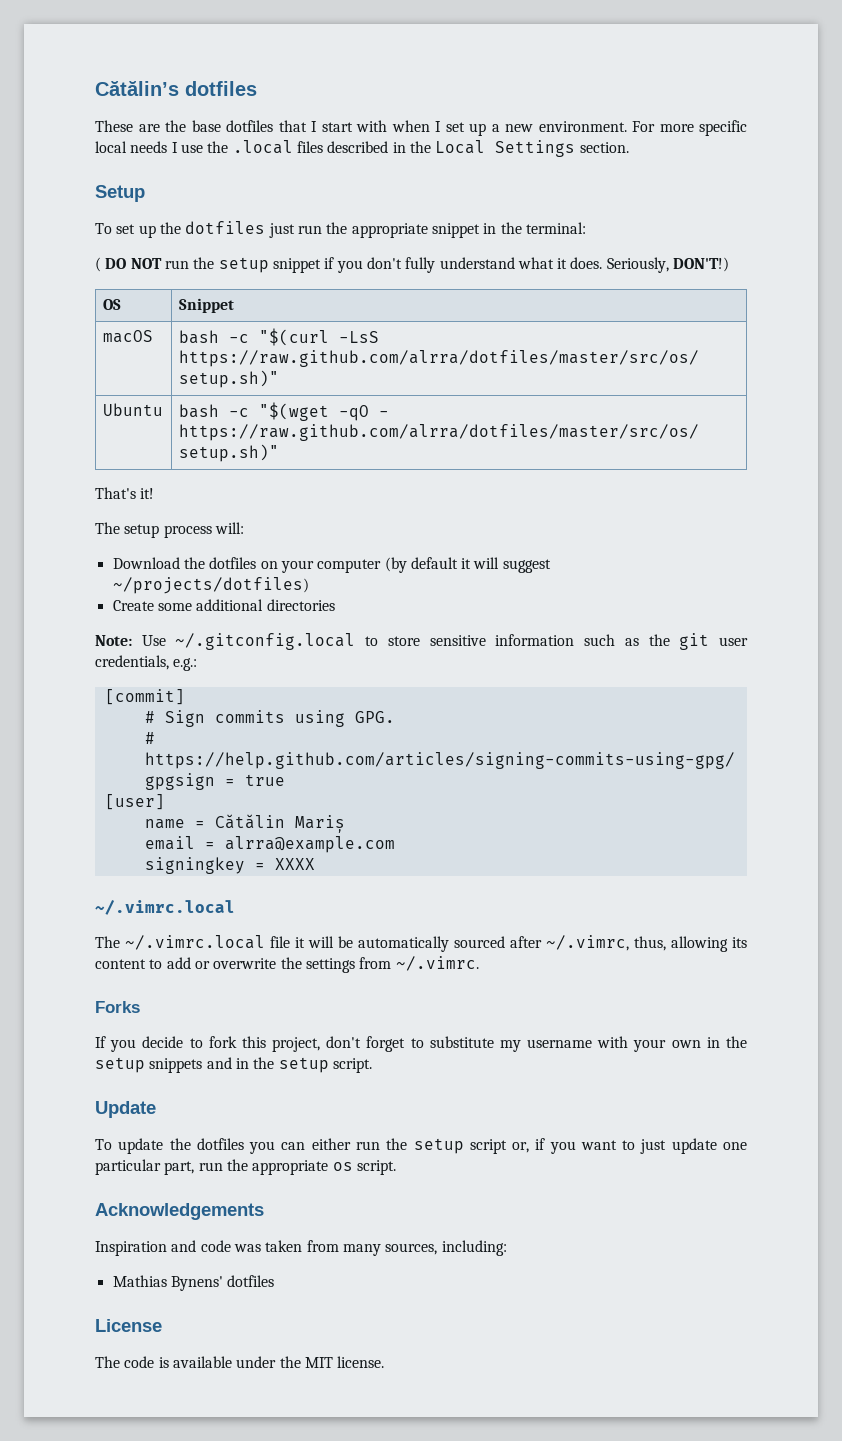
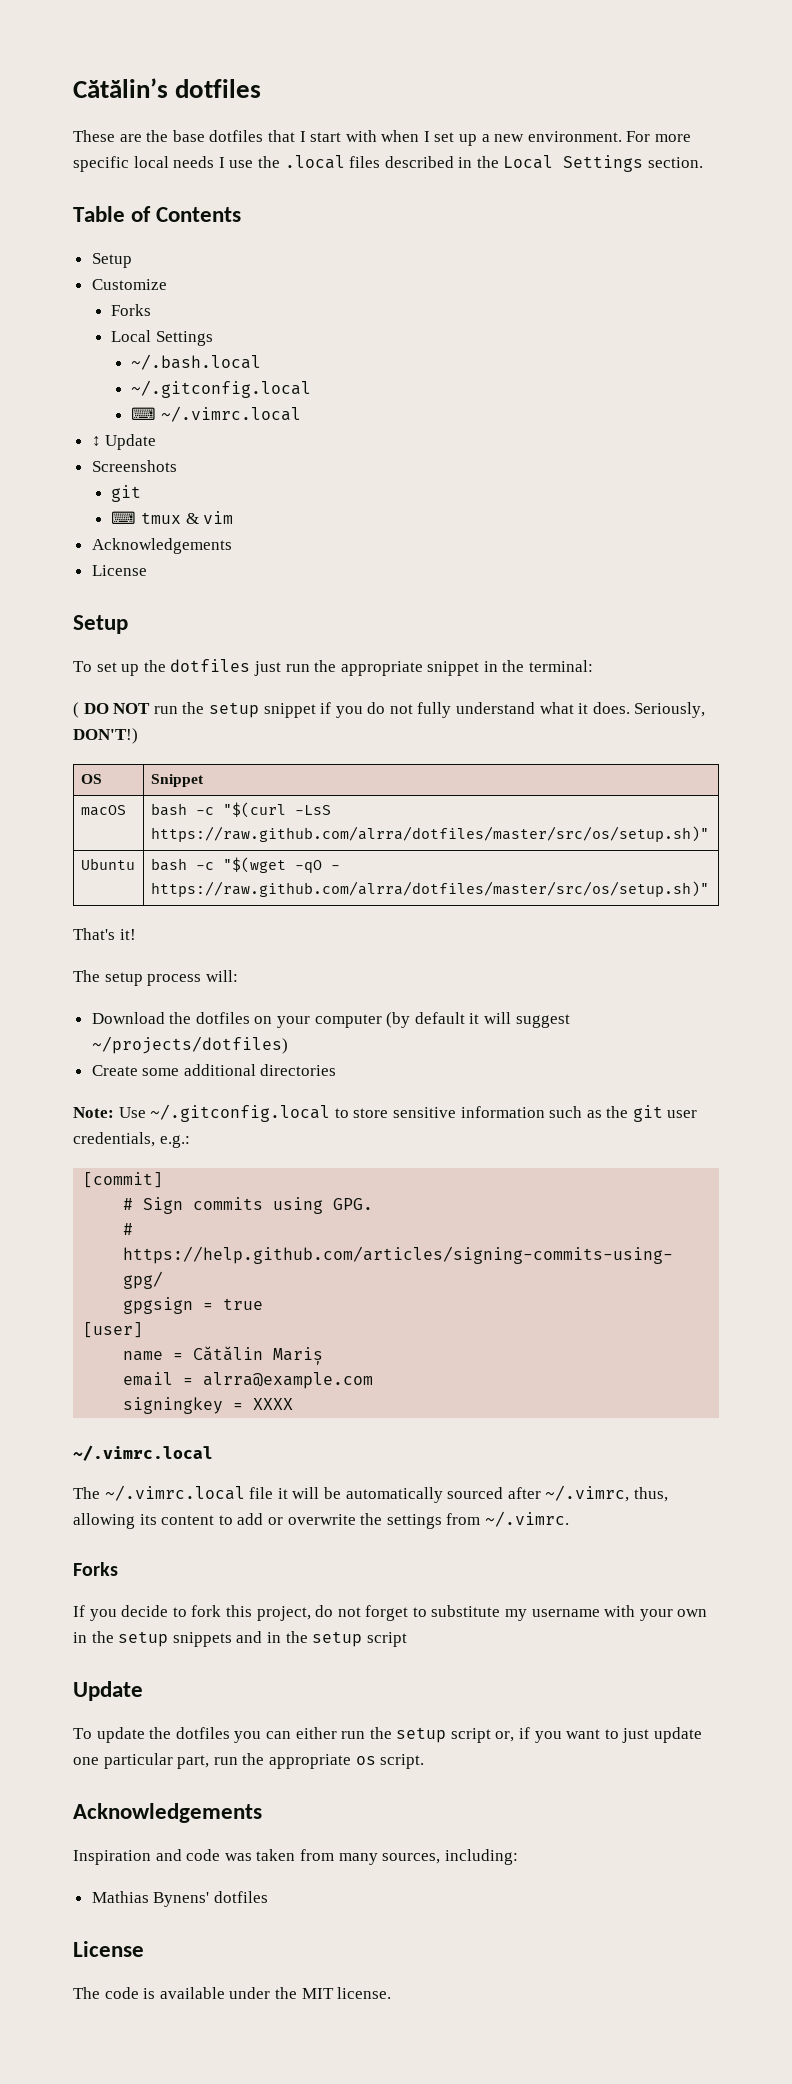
(629, 147) none -> [73,206,242,222] [91,253,132,268] [91,279,167,290] [111,304,152,316] [111,330,214,346] [131,354,262,370] [131,380,312,398] [131,406,301,422] [91,434,157,450] [91,460,177,472] [111,485,142,502] [111,511,234,524] [91,538,232,554] [91,565,147,576] // Table of Contents // Setup // Customize // Forks // Local Settings // ~/.bash.local // ~/.gitconfig.local // ⌨ ~/.vimrc.local // ↕ Update // Screenshots // git // ⌨ tmux & vim // Acknowledgements // License
[366,257,402,269] don't -> [367,702,413,714] do not
[326,1036,362,1048] don't -> [315,1605,361,1617] do not
[332,1058,372,1073] script. -> [366,1632,407,1647] script

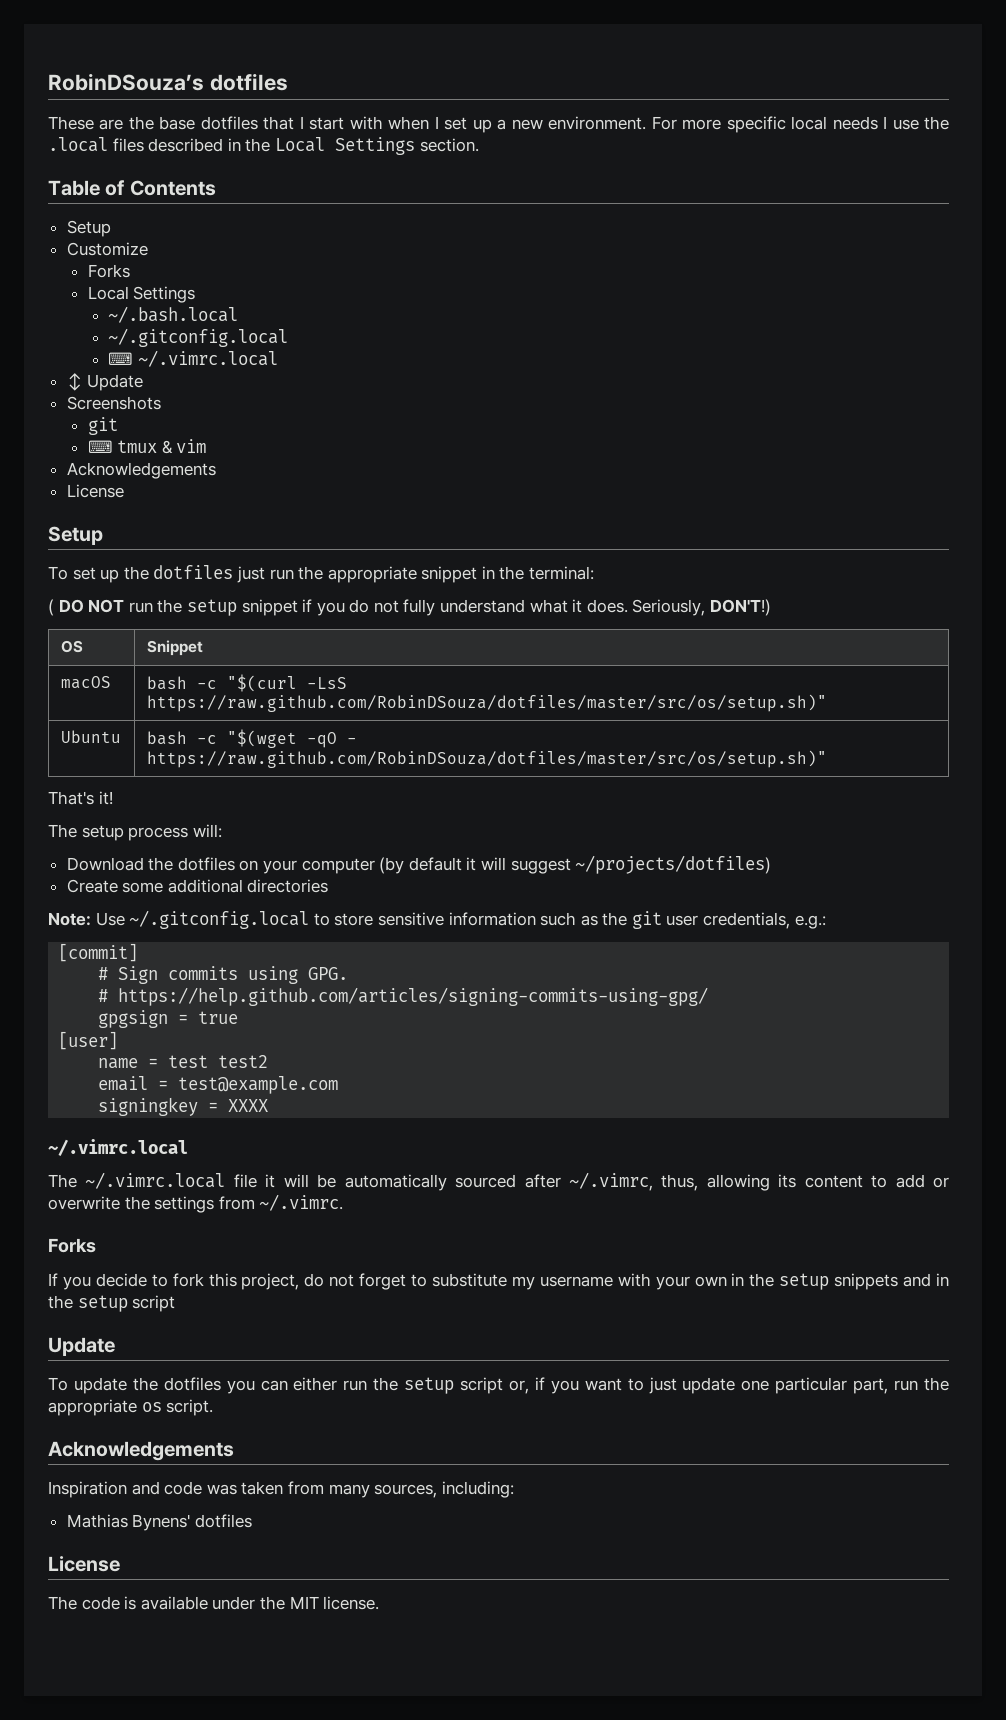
[73,78,168,98] Cătălin’s -> [48,73,204,91] RobinDSouza’s
[150,826,709,842] https://raw.github.com/alrra/dotfiles/master/src/os/setup.sh)" -> [146,694,827,712] https://raw.github.com/RobinDSouza/dotfiles/master/src/os/setup.sh)"
[150,881,709,897] https://raw.github.com/alrra/dotfiles/master/src/os/setup.sh)" -> [146,750,827,768] https://raw.github.com/RobinDSouza/dotfiles/master/src/os/setup.sh)"
[193,1346,324,1365] Cătălin Mariș -> [168,1055,269,1068] test test2
[203,1372,374,1389] alrra@example.com -> [178,1076,339,1094] test@example.com

